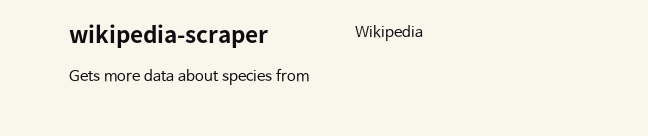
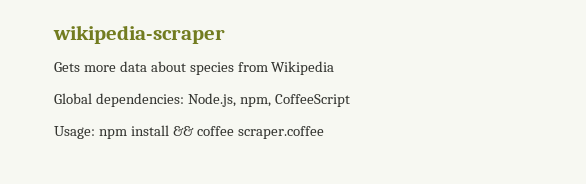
(423, 33) none -> [54,93,350,107] [54,125,324,139] // Global dependencies: Node.js, npm, CoffeeScript // Usage: npm install && coffee scraper.coffee

